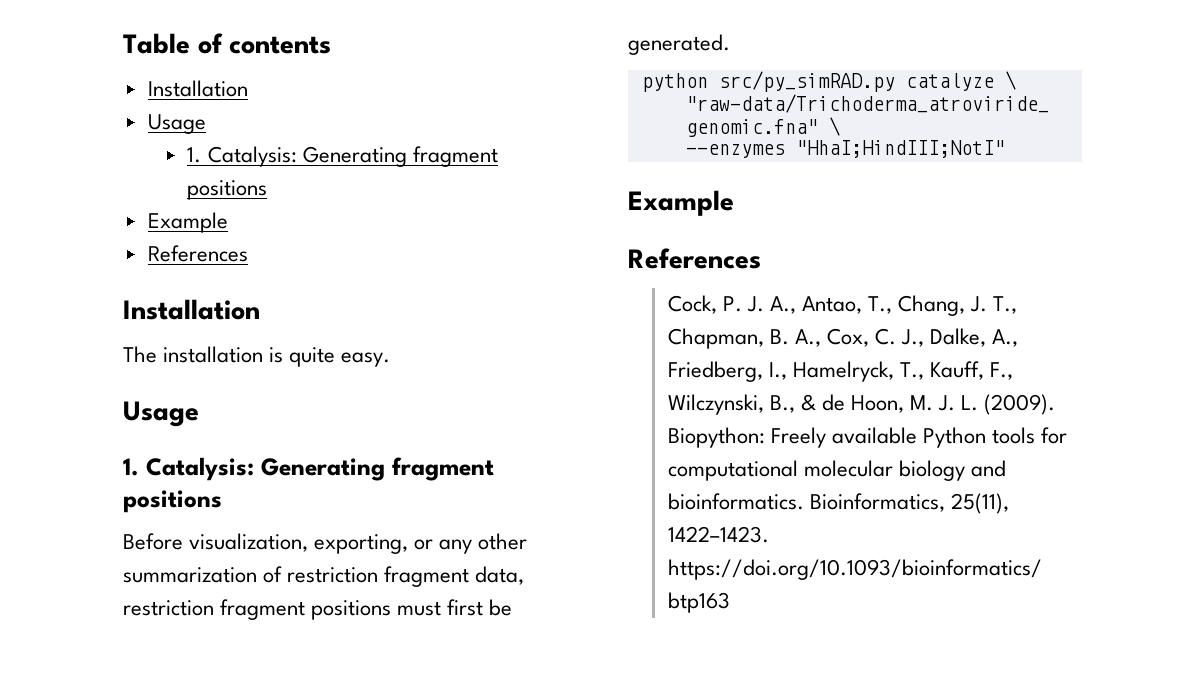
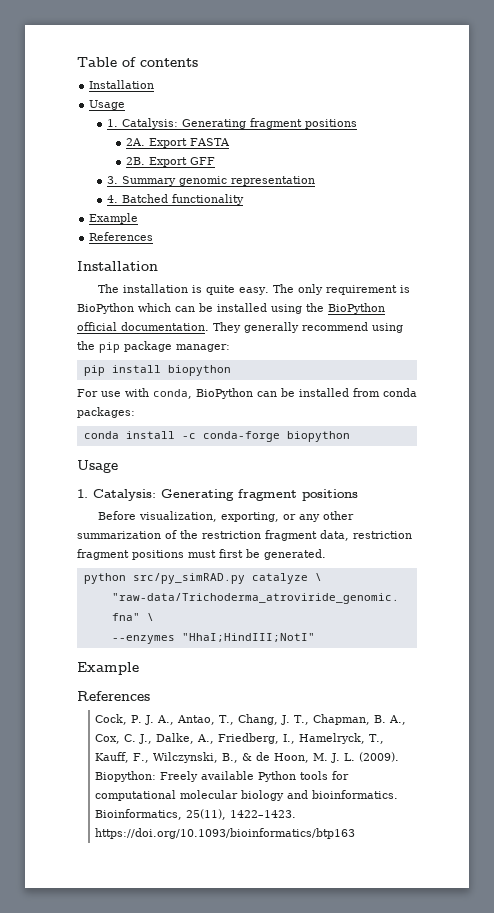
(268, 190) none -> [125,138,230,148] [125,157,215,167] [107,176,316,186] [107,194,245,205] // 2A. Export FASTA // 2B. Export GFF // 3. Summary genomic representation // 4. Batched functionality
(391, 359) none -> [273,284,411,295] [77,303,385,314] [77,322,403,333] [77,341,230,353] [83,365,231,376] [77,388,417,399] [77,407,135,418] [83,431,350,442] The only requirement is BioPython which can be installed using the BioPython official documentation. They generally recommend using the pip package manager: // pip install biopython // For use with conda, BioPython can be installed from conda packages: // conda install -c conda-forge biopython
(283, 574) none -> [180,530,198,539] the

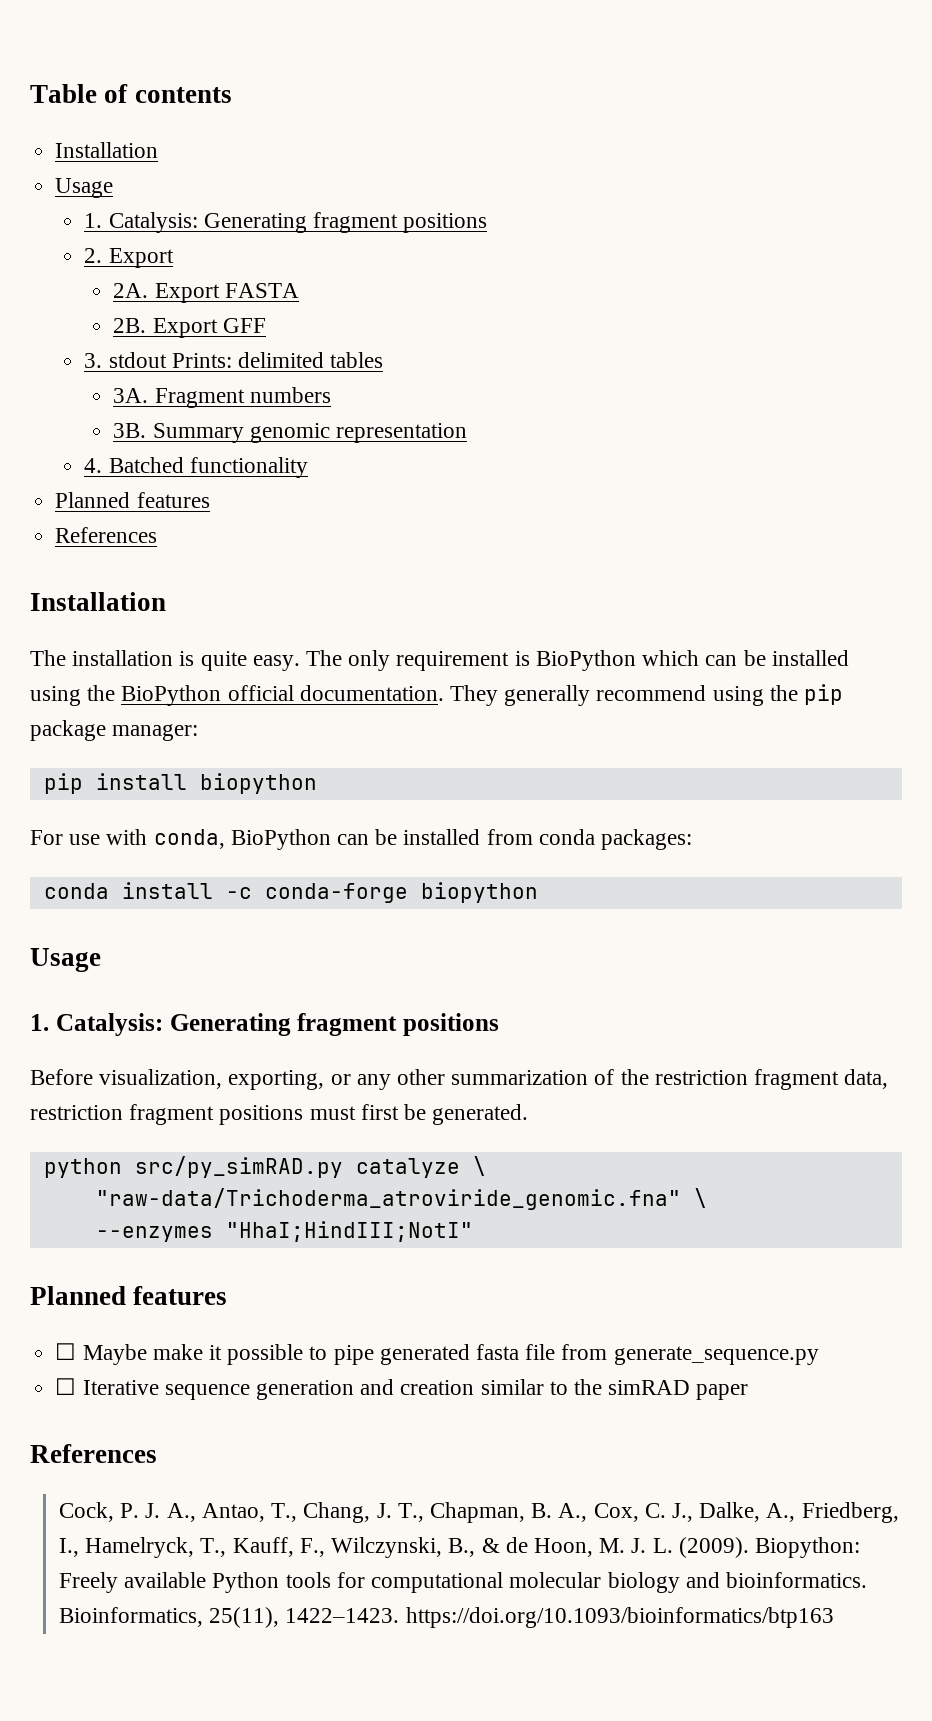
(358, 124) none -> [84,248,174,268] // 2. Export
(119, 180) none -> [108,352,384,368] [113,387,331,408] [113,423,147,438] stdout Prints: delimited tables // 3A. Fragment numbers // 3B.
[89,213,139,224] Example -> [55,492,210,508] Planned features
[77,662,139,675] Example -> [30,1286,228,1305] [55,1343,819,1365] [55,1378,749,1400] Planned features // ☐ Maybe make it possible to pipe generated fasta file from generate_sequence.py // ☐ Iterative sequence generation and creation similar to the simRAD paper

